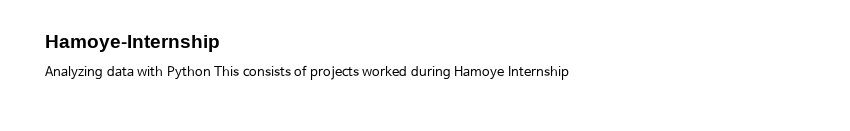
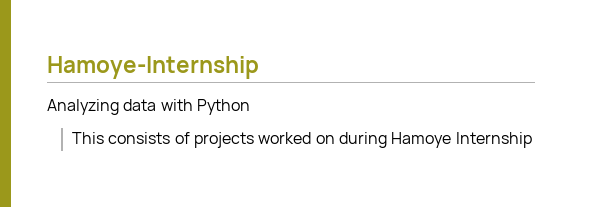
(211, 73) none -> (250, 107) //
(408, 71) none -> [315,135,335,144] on

